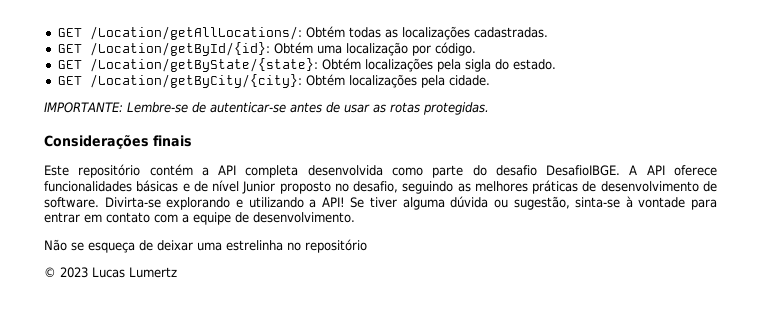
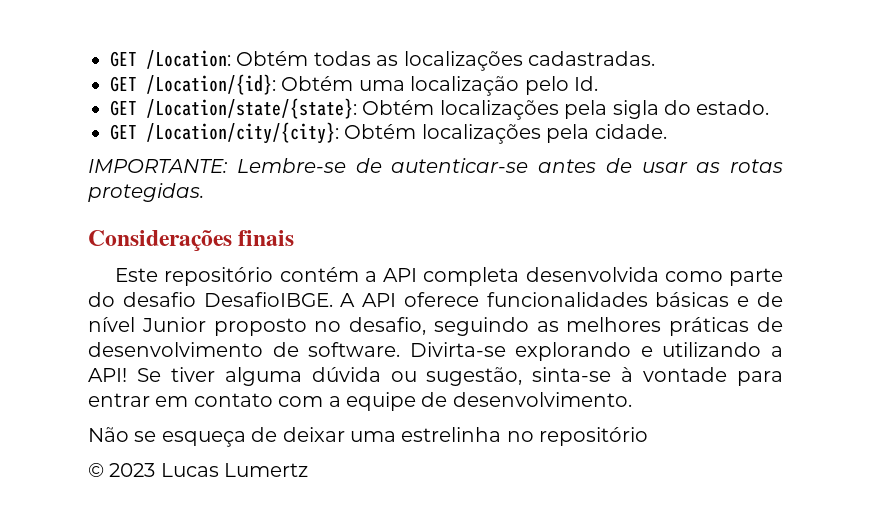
[57,26,302,40] GET /Location/getAllLocations/: -> [110,50,231,69] GET /Location:
[89,42,270,56] /Location/getById/{id}: -> [146,74,276,95] /Location/{id}:
[411,42,476,56] [57,58,318,72] por código. // GET /Location/getByState/{state}: -> [524,76,598,95] [110,98,357,119] pelo Id. // GET /Location/state/{state}:
[89,74,302,88] /Location/getByCity/{city}: -> [146,122,339,144] /Location/city/{city}:

